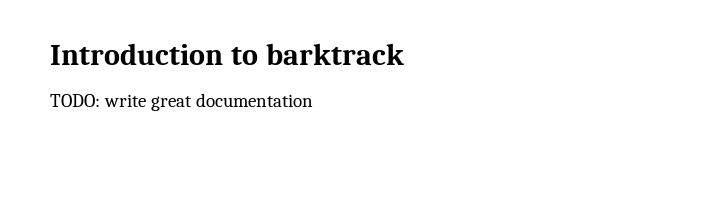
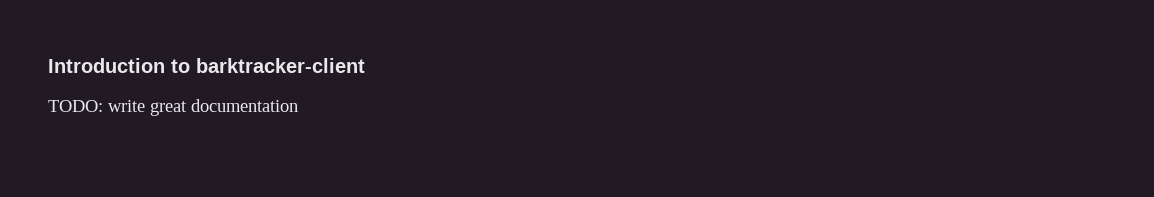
[265,43,404,65] barktrack -> [196,58,365,73] barktracker-client

